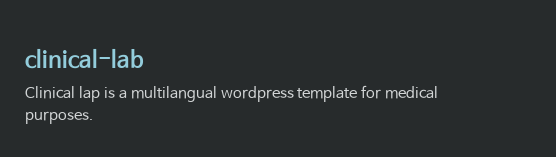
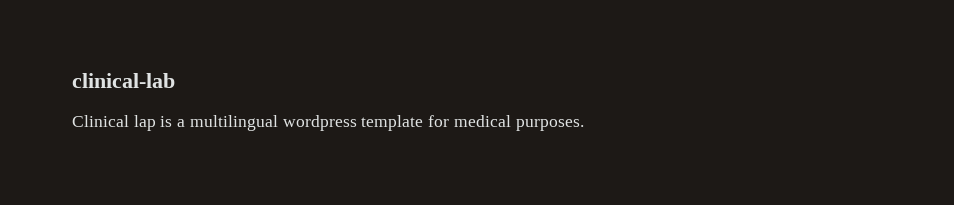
[130,86,217,102] multilangual -> [189,115,278,131] multilingual

